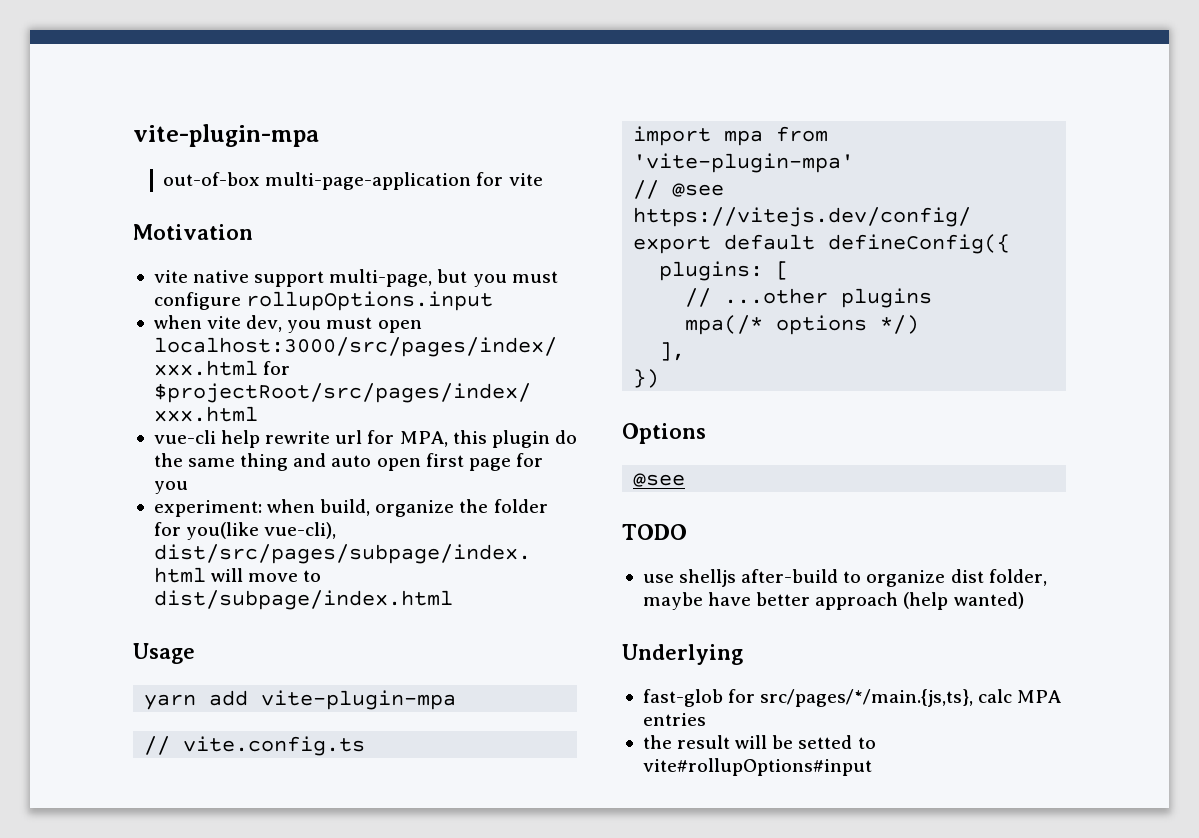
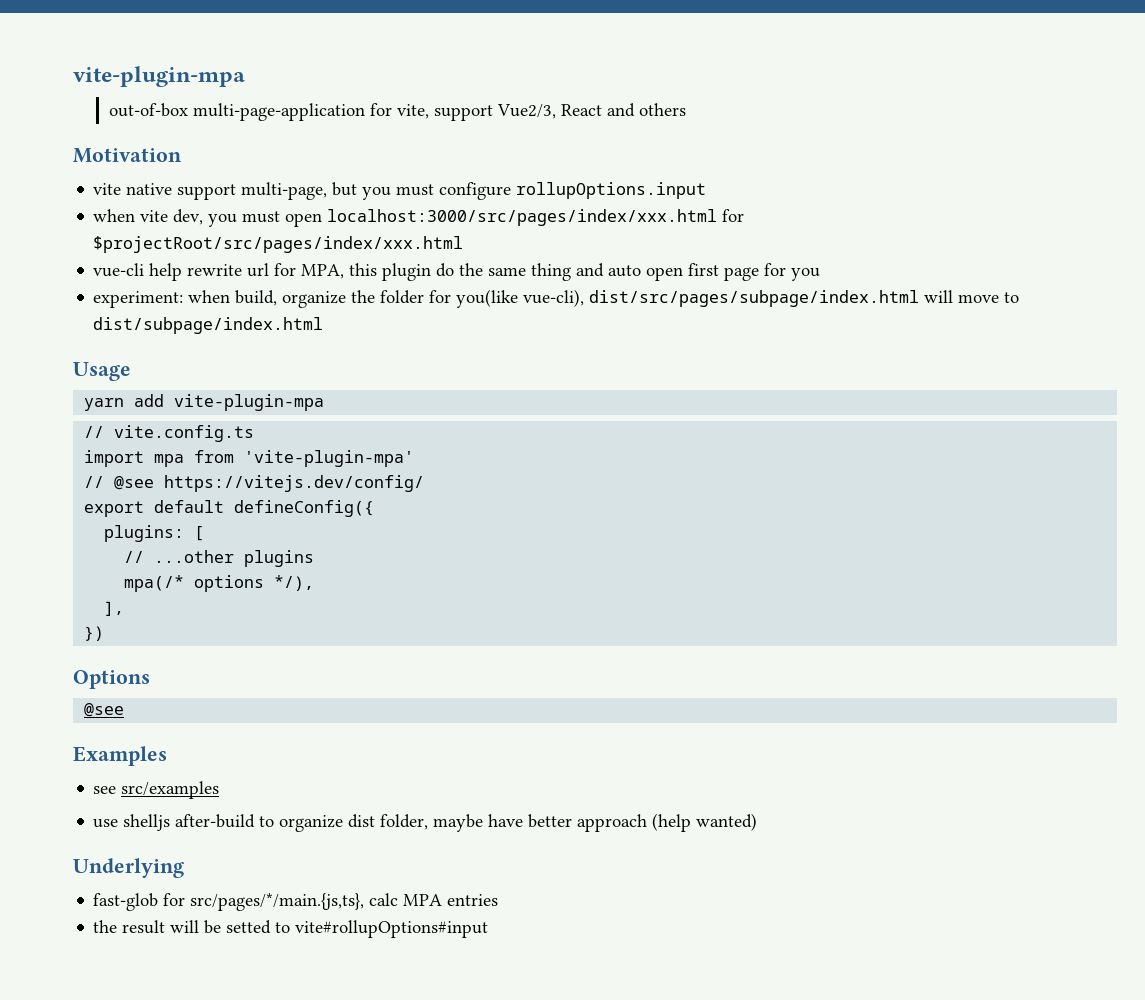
[508,173,543,186] vite -> [397,103,687,121] vite, support Vue2/3, React and others
[880,315,920,334] */) -> [274,575,315,591] */),
[622,524,687,540] TODO -> [73,746,167,766] [93,781,220,799] Examples // see src/examples

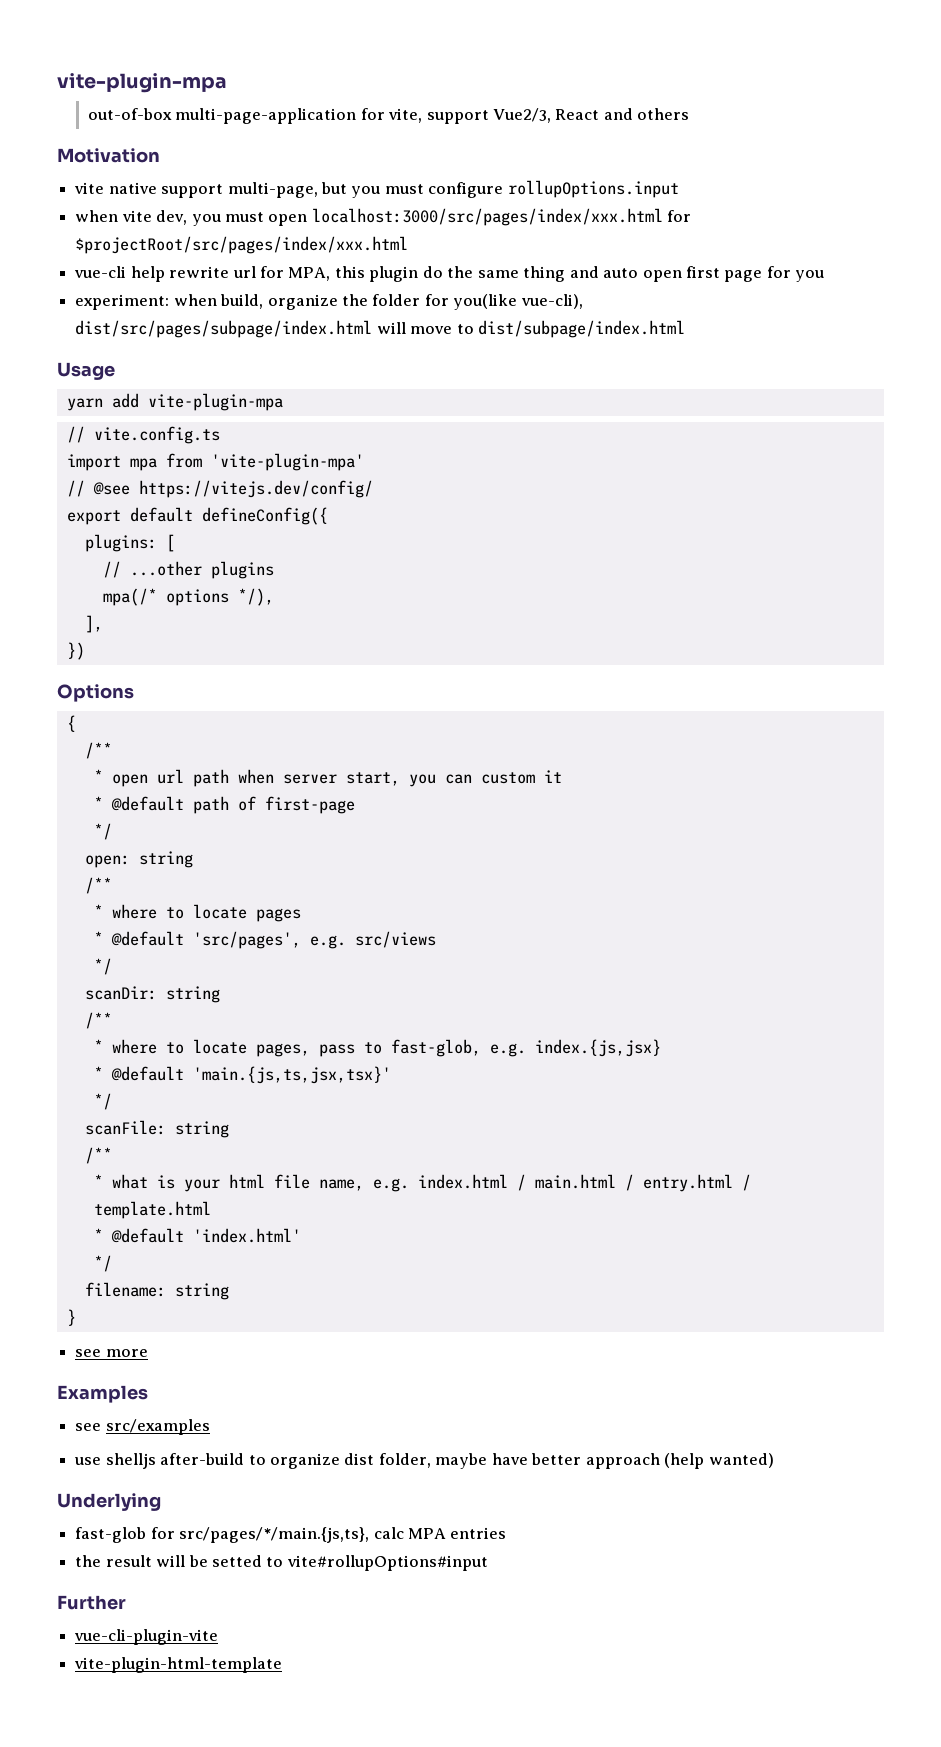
[84,703,125,717] @see -> [66,715,76,732] [84,742,112,759] [93,769,562,787] [93,796,355,814] [93,823,112,840] [84,851,193,868] [84,877,112,894] [93,904,301,922] [93,931,436,949] [93,958,112,975] [84,986,220,1003] [84,1012,112,1029] [93,1039,661,1057] [93,1066,391,1084] [93,1093,112,1110] [84,1120,229,1138] [84,1147,112,1164] [93,1174,751,1192] [93,1201,211,1219] [93,1228,301,1243] [93,1255,112,1272] [84,1282,229,1300] [66,1309,76,1326] [75,1349,148,1357] { // /** // * open url path when server start, you can custom it // * @default path of first-page // */ // open: string // /** // * where to locate pages // * @default 'src/pages', e.g. src/views // */ // scanDir: string // /** // * where to locate pages, pass to fast-glob, e.g. index.{js,jsx} // * @default 'main.{js,ts,jsx,tsx}' // */ // scanFile: string // /** // * what is your html file name, e.g. index.html / main.html / entry.html / template.html // * @default 'index.html' // */ // filename: string // } // see more
(489, 929) none -> [57,1595,126,1610] [74,1629,219,1645] [74,1657,283,1673] // Further // vue-cli-plugin-vite // vite-plugin-html-template

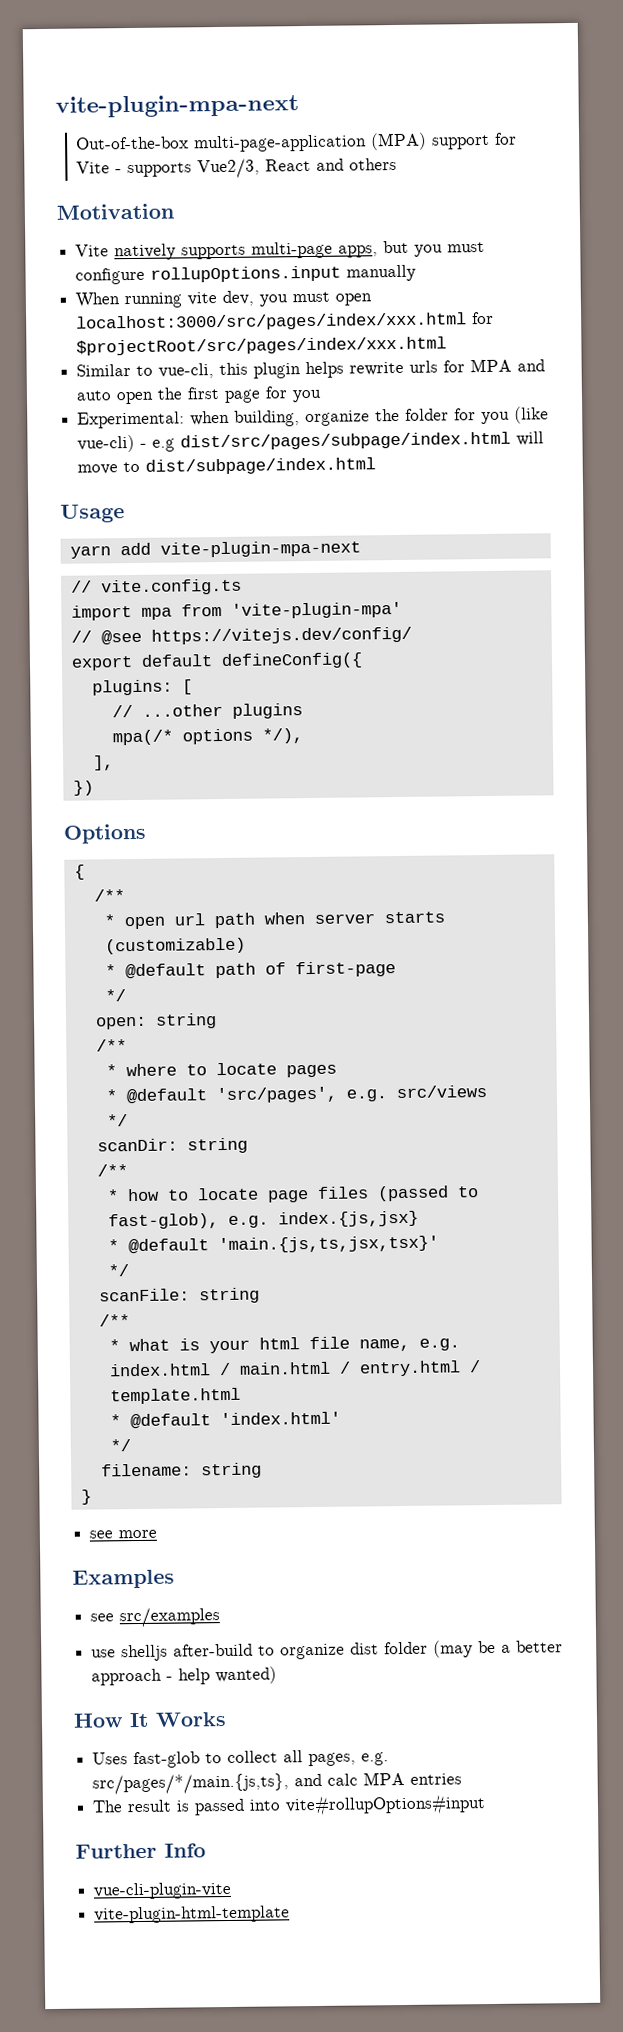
[57,73,227,93] [87,108,489,124] vite-plugin-mpa // out-of-box multi-page-application for vite, support -> [55,94,299,118] [76,132,518,153] [76,161,193,178] vite-plugin-mpa-next // Out-of-the-box multi-page-application (MPA) support for Vite - supports
[74,182,318,198] vite native support multi-page, -> [75,241,379,261] Vite natively supports multi-page apps,
[75,210,119,222] // when -> [346,264,417,282] [75,292,183,309] manually // When running
[74,266,566,282] vue-cli help rewrite url for MPA, this plugin do the same thing -> [76,358,513,379] Similar to vue-cli, this plugin helps rewrite urls for MPA
(682, 276) none -> [157,387,183,400] the
[75,294,264,310] experiment: when build, -> [77,410,301,429] Experimental: when building,
[453,294,583,310] you(like vue-cli), -> [481,406,550,425] [77,434,176,453] you (like vue-cli) - e.g
[147,393,283,411] vite-plugin-mpa -> [159,540,361,558] vite-plugin-mpa-next
[345,770,562,787] start, you can custom it -> [383,911,445,924] [104,937,246,955] starts (customizable)
[111,1039,481,1057] where to locate pages, pass to fast-glob, -> [126,1185,479,1203] [107,1213,219,1230] how to locate page files (passed to fast-glob),
[378,1453,774,1469] [57,1493,161,1511] [75,1527,507,1543] [75,1555,284,1567] folder, maybe have better approach (help wanted) // Underlying // fast-glob for src/pages/*/main.{js,ts}, calc MPA entries // the result will be setted to -> [384,1640,564,1658] [91,1666,278,1686] [73,1712,227,1728] [92,1750,390,1769] [92,1771,463,1795] [92,1798,282,1816] folder (may be a better approach - help wanted) // How It Works // Uses fast-glob to collect all pages, e.g. src/pages/*/main.{js,ts}, and calc MPA entries // The result is passed into
(126, 1602) none -> [164,1843,206,1858] Info

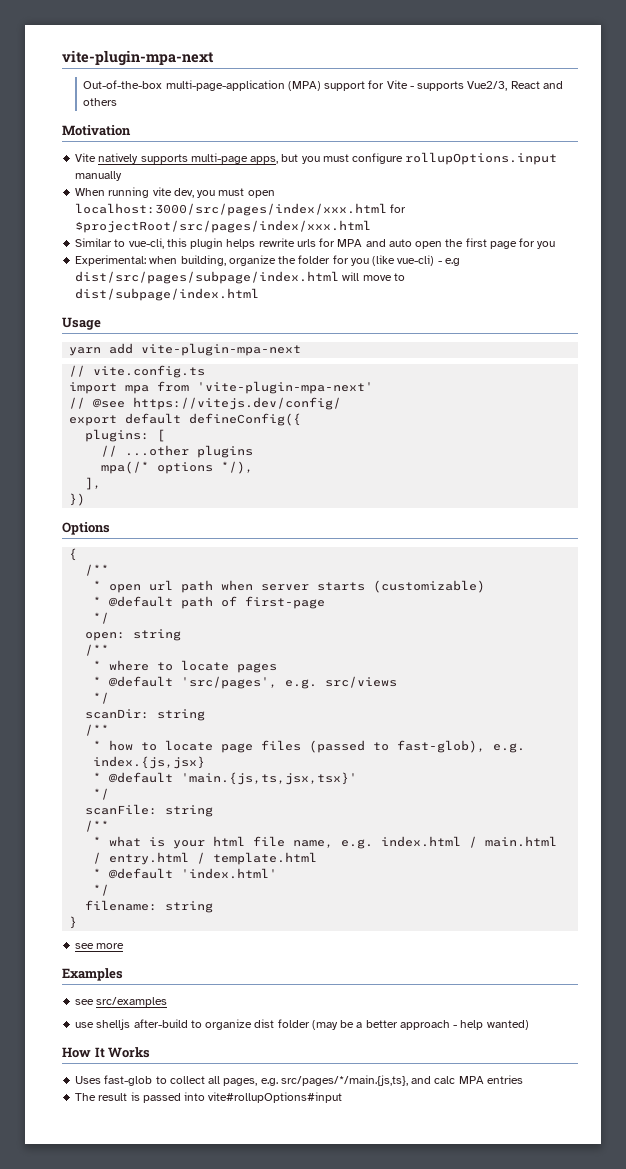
[230,601,402,619] 'vite-plugin-mpa' -> [197,381,374,394] 'vite-plugin-mpa-next'
[75,1843,206,1859] [93,1881,233,1900] [94,1905,291,1924] // Further Info // vue-cli-plugin-vite // vite-plugin-html-template -> (343, 1097) none

